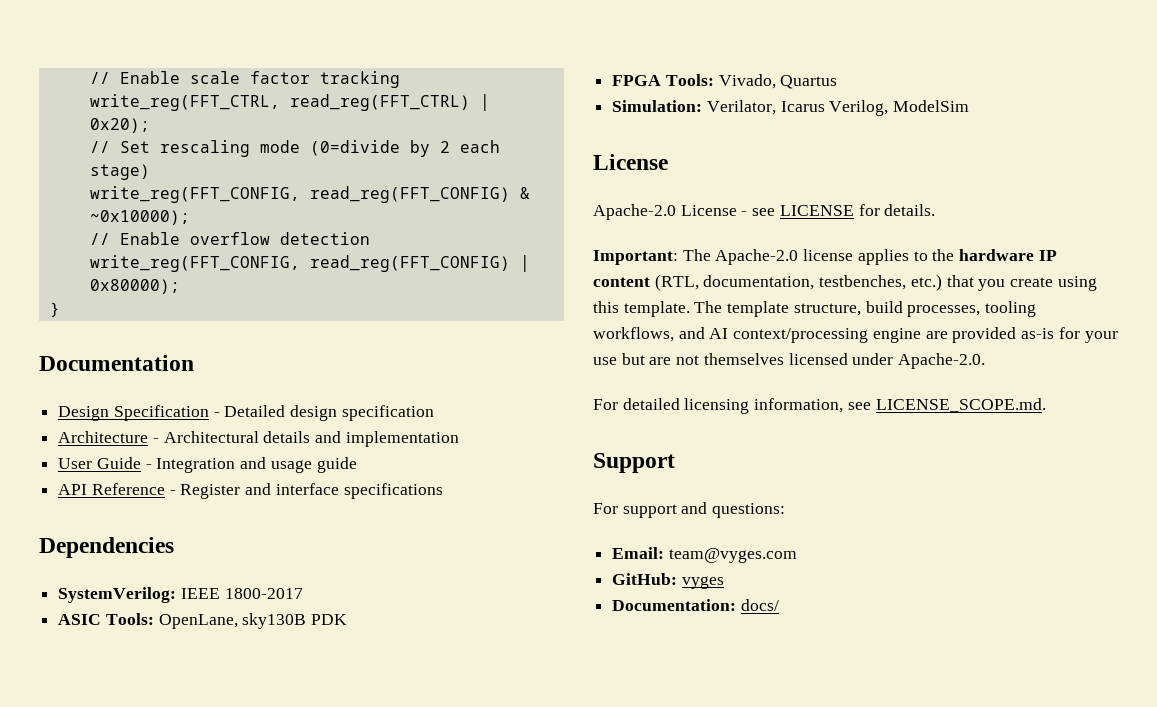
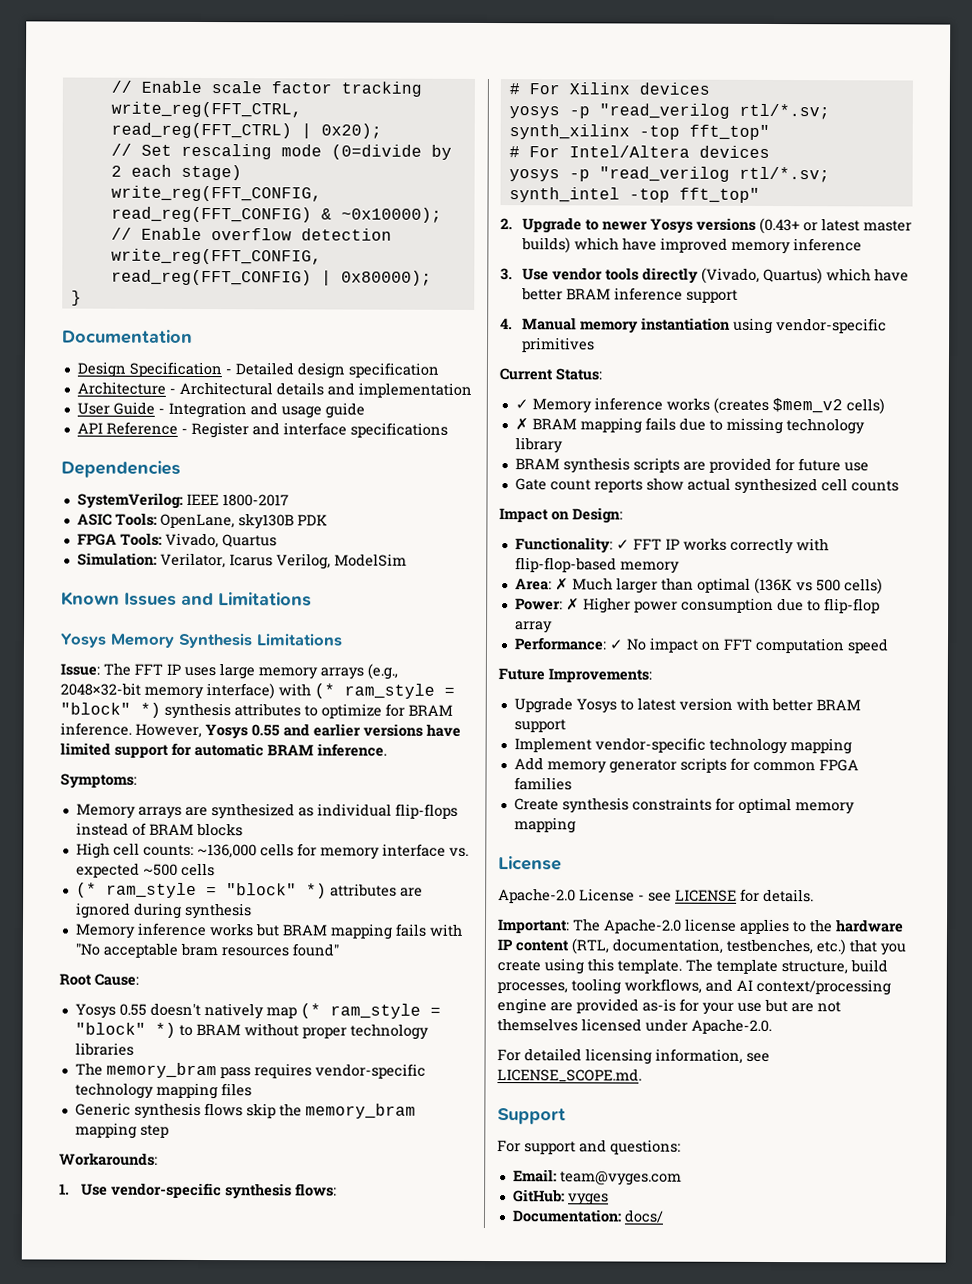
(970, 106) none -> [61,591,312,607] [60,632,343,649] [60,662,398,680] [60,682,455,700] [60,702,453,720] [60,722,461,740] [60,742,387,758] [60,773,137,789] [75,803,458,820] [75,822,243,837] [75,842,469,860] [75,862,215,878] [75,882,423,899] [75,902,252,920] [74,922,463,940] [74,942,339,958] [59,973,139,986] [74,1002,441,1020] [74,1022,429,1040] [74,1042,134,1056] [74,1062,426,1079] [74,1082,252,1100] [74,1102,416,1120] [74,1122,169,1139] [59,1152,158,1166] [59,1182,338,1200] [508,82,710,95] [508,103,830,120] [508,124,770,140] [508,145,770,158] [508,166,830,183] [508,187,760,203] [500,217,913,235] [521,237,863,255] [500,267,910,285] [521,287,739,303] [500,317,888,335] [522,337,596,353] [499,368,602,381] [514,397,885,415] [514,417,865,435] [514,437,563,454] [514,457,869,474] [514,477,899,495] [499,507,623,524] [514,537,829,555] [514,557,680,574] [514,577,883,595] [514,597,880,614] [514,621,553,634] [513,637,889,654] [498,668,652,683] [513,697,861,714] [513,719,566,733] [513,737,852,755] [513,757,859,774] [513,777,572,791] [513,797,855,815] [513,817,576,834] // Known Issues and Limitations // Yosys Memory Synthesis Limitations // Issue: The FFT IP uses large memory arrays (e.g., 2048×32-bit memory interface) with (* ram_style = "block" *) synthesis attributes to optimize for BRAM inference. However, Yosys 0.55 and earlier versions have limited support for automatic BRAM inference. // Symptoms: // Memory arrays are synthesized as individual flip-flops instead of BRAM blocks // High cell counts: ~136,000 cells for memory interface vs. expected ~500 cells // (* ram_style = "block" *) attributes are ignored during synthesis // Memory inference works but BRAM mapping fails with "No acceptable bram resources found" // Root Cause: // Yosys 0.55 doesn't natively map (* ram_style = "block" *) to BRAM without proper technology libraries // The memory_bram pass requires vendor-specific technology mapping files // Generic synthesis flows skip the memory_bram mapping step // Workarounds: // 1. Use vendor-specific synthesis flows: // # For Xilinx devices // yosys -p "read_verilog rtl/*.sv; synth_xilinx -top fft_top" // # For Intel/Altera devices // yosys -p "read_verilog rtl/*.sv; synth_intel -top fft_top" // 2. Upgrade to newer Yosys versions (0.43+ or latest master builds) which have improved memory inference // 3. Use vendor tools directly (Vivado, Quartus) which have better BRAM inference support // 4. Manual memory instantiation using vendor-specific primitives // Current Status: // ✓ Memory inference works (creates $mem_v2 cells) // ✗ BRAM mapping fails due to missing technology library // BRAM synthesis scripts are provided for future use // Gate count reports show actual synthesized cell counts // Impact on Design: // Functionality: ✓ FFT IP works correctly with flip-flop-based memory // Area: ✗ Much larger than optimal (136K vs 500 cells) // Power: ✗ Higher power consumption due to flip-flop array // Performance: ✓ No impact on FFT computation speed // Future Improvements: // Upgrade Yosys to latest version with better BRAM support // Implement vendor-specific technology mapping // Add memory generator scripts for common FPGA families // Create synthesis constraints for optimal memory mapping

